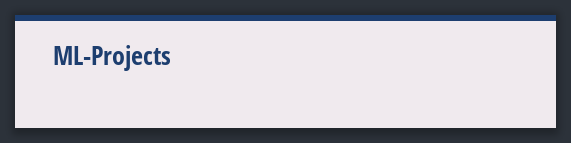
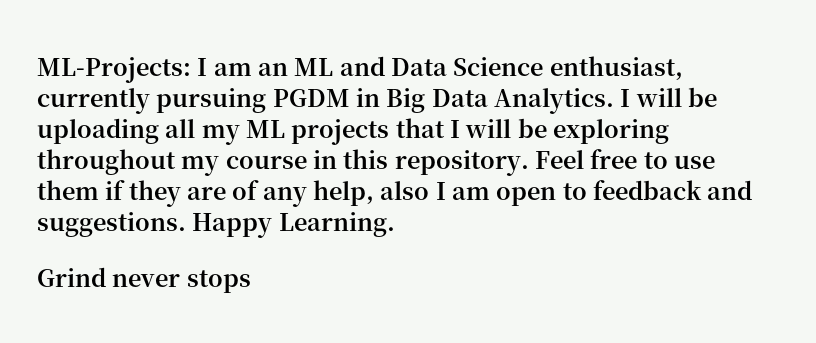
[53,45,171,71] ML-Projects -> [37,56,683,83] [37,87,718,114] [37,118,670,145] [37,149,716,176] [37,180,753,207] [37,212,395,238] [37,267,251,293] ML-Projects: I am an ML and Data Science enthusiast, currently pursuing PGDM in Big Data Analytics. I will be uploading all my ML projects that I will be exploring throughout my course in this repository. Feel free to use them if they are of any help, also I am open to feedback and suggestions. Happy Learning. // Grind never stops

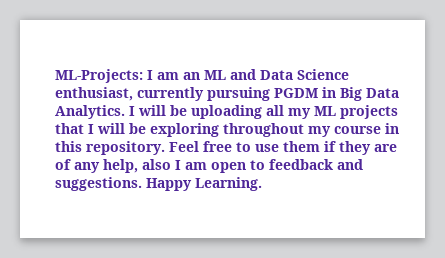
[37,267,251,293] // Grind never stops -> (262, 184) none

